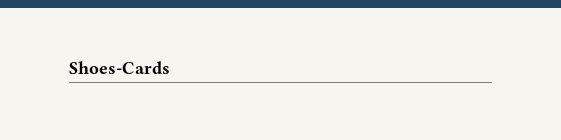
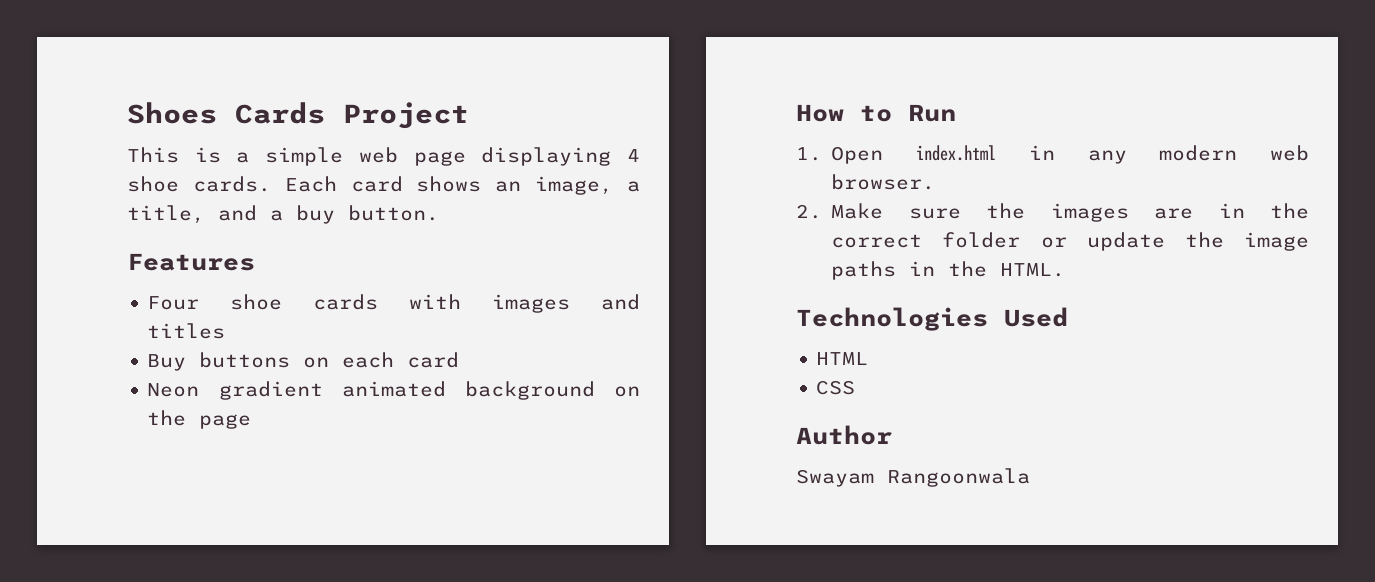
[69,61,170,74] Shoes-Cards -> [127,102,469,129] [127,147,640,166] [127,176,640,195] [127,205,439,224] [127,253,255,271] [147,294,640,313] [147,323,226,339] [147,352,460,371] [147,381,640,400] [147,410,252,429] [796,104,956,122] [796,145,1309,164] [831,174,936,190] [796,203,1309,222] [831,232,1309,251] [831,261,1066,280] [796,307,1068,331] [816,352,869,365] [816,380,856,395] [796,425,892,445] [796,468,1030,487] Shoes Cards Project // This is a simple web page displaying 4 shoe cards. Each card shows an image, a title, and a buy button. // Features // Four shoe cards with images and titles // Buy buttons on each card // Neon gradient animated background on the page // How to Run // 1. Open index.html in any modern web browser. // 2. Make sure the images are in the correct folder or update the image paths in the HTML. // Technologies Used // HTML // CSS // Author // Swayam Rangoonwala

